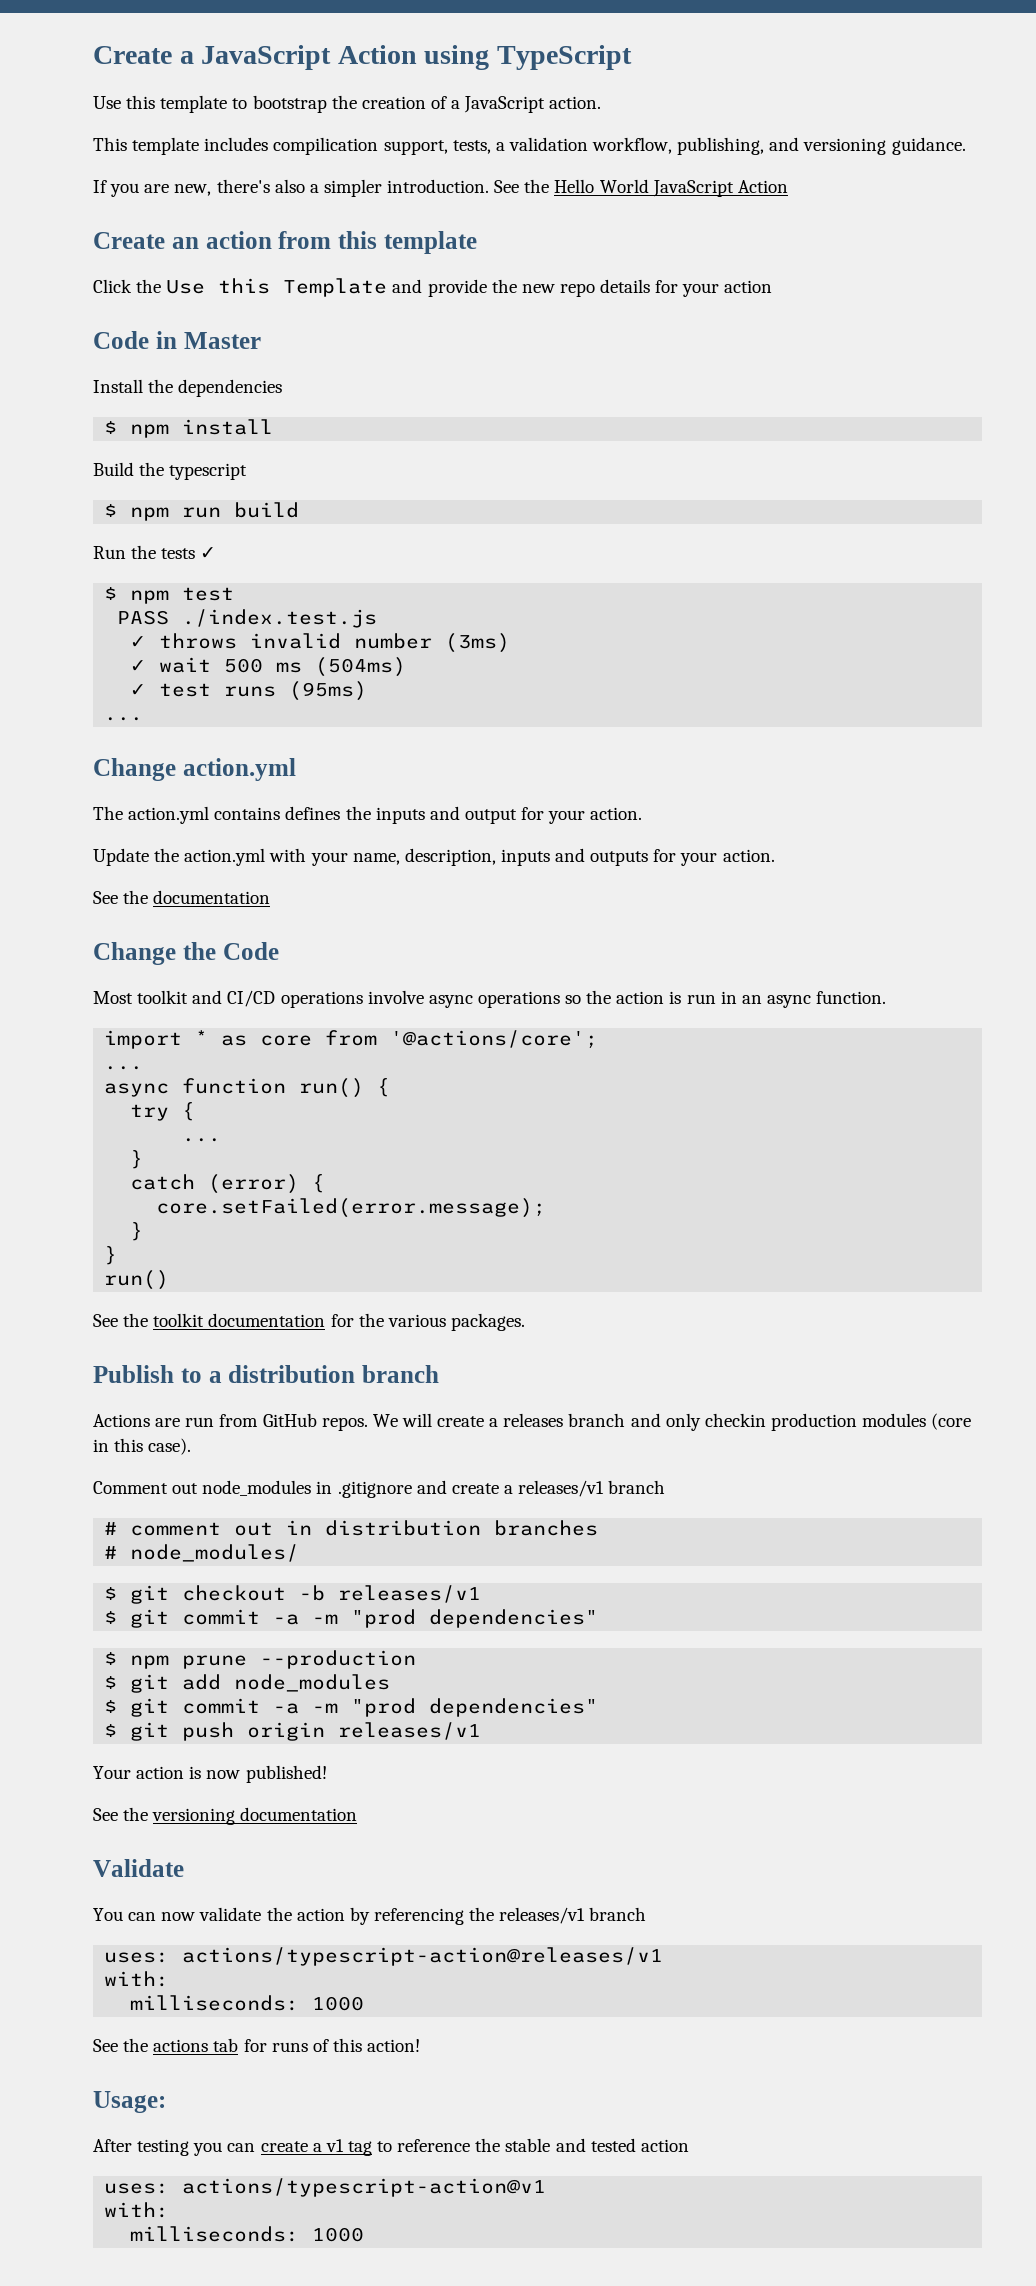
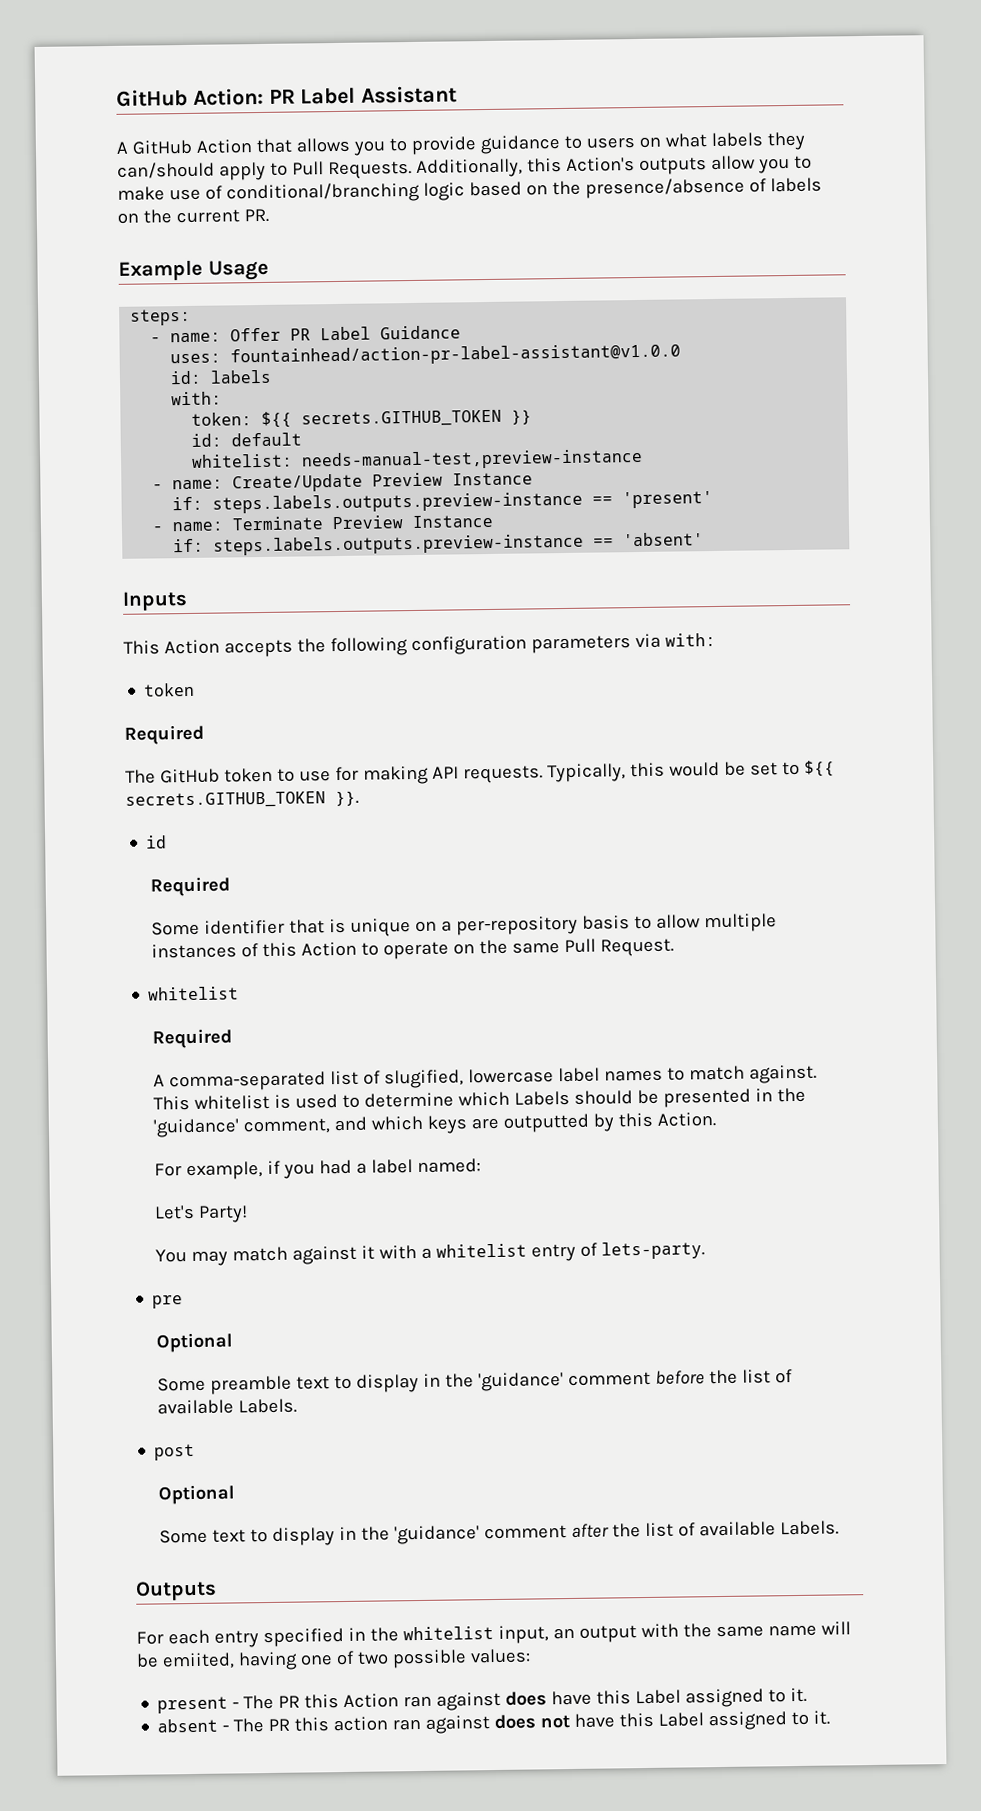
[93,45,632,70] [93,95,602,113] [93,137,966,155] [93,179,788,197] [93,231,477,254] [93,278,773,297] [93,331,261,349] [93,379,283,397] [104,419,274,438] [93,462,248,480] [104,502,300,521] [93,545,217,559] [104,587,235,604] [117,609,378,628] [130,633,511,653] [130,657,407,677] [130,681,368,701] [104,717,144,721] [93,758,296,781] [93,806,643,824] [93,848,775,866] [93,890,271,904] [93,942,279,965] [93,990,887,1008] [104,1030,599,1049] [104,1066,144,1070] [104,1078,391,1098] [130,1102,196,1121] [182,1138,222,1142] [130,1150,144,1169] [130,1174,326,1194] [156,1198,547,1218] [130,1222,144,1241] [104,1246,118,1265] [104,1270,170,1290] [93,1313,525,1331] [93,1365,439,1383] [93,1413,972,1431] [93,1438,192,1455] [93,1480,666,1498] [104,1520,599,1536] [104,1544,300,1562] [104,1585,482,1604] [104,1609,599,1628] [104,1650,417,1669] [104,1674,391,1693] [104,1698,599,1717] [104,1722,482,1741] [93,1765,327,1783] [93,1807,358,1825] [93,1859,184,1877] [93,1907,647,1925] [104,1947,664,1966] [104,1971,170,1987] [130,1995,365,2011] [93,2038,421,2052] [93,2091,166,2113] [93,2138,689,2156] [104,2178,547,2197] [104,2202,170,2218] [130,2226,365,2242] Create a JavaScript Action using TypeScript // Use this template to bootstrap the creation of a JavaScript action. // This template includes compilication support, tests, a validation workflow, publishing, and versioning guidance. // If you are new, there's also a simpler introduction. See the Hello World JavaScript Action // Create an action from this template // Click the Use this Template and provide the new repo details for your action // Code in Master // Install the dependencies // $ npm install // Build the typescript // $ npm run build // Run the tests ✓ // $ npm test // PASS ./index.test.js // ✓ throws invalid number (3ms) // ✓ wait 500 ms (504ms) // ✓ test runs (95ms) // ... // Change action.yml // The action.yml contains defines the inputs and output for your action. // Update the action.yml with your name, description, inputs and outputs for your action. // See the documentation // Change the Code // Most toolkit and CI/CD operations involve async operations so the action is run in an async function. // import * as core from '@actions/core'; // ... // async function run() { // try { // ... // } // catch (error) { // core.setFailed(error.message); // } // } // run() // See the toolkit documentation for the various packages. // Publish to a distribution branch // Actions are run from GitHub repos. We will create a releases branch and only checkin production modules (core in this case). // Comment out node_modules in .gitignore and create a releases/v1 branch // # comment out in distribution branches // # node_modules/ // $ git checkout -b releases/v1 // $ git commit -a -m "prod dependencies" // $ npm prune --production // $ git add node_modules // $ git commit -a -m "prod dependencies" // $ git push origin releases/v1 // Your action is now published! // See the versioning documentation // Validate // You can now validate the action by referencing the releases/v1 branch // uses: actions/typescript-action@releases/v1 // with: // milliseconds: 1000 // See the actions tab for runs of this action! // Usage: // After testing you can create a v1 tag to reference the stable and tested action // uses: actions/typescript-action@v1 // with: // milliseconds: 1000 -> [116,85,458,107] [116,131,806,156] [117,155,812,181] [117,177,822,204] [117,208,269,224] [118,259,269,281] [130,308,192,326] [150,325,462,343] [170,343,682,367] [170,369,273,385] [171,391,223,406] [191,409,533,428] [191,432,303,447] [191,448,644,471] [152,472,534,493] [172,491,714,514] [152,514,494,532] [173,532,705,556] [122,591,188,611] [123,632,716,658] [144,682,196,697] [124,724,204,745] [125,760,835,785] [125,790,359,809] [146,835,168,849] [149,876,230,897] [150,913,777,937] [150,938,674,960] [148,986,240,1001] [151,1028,232,1049] [152,1064,817,1092] [152,1087,806,1111] [152,1112,716,1138] [153,1158,481,1181] [153,1204,248,1223] [154,1241,705,1267] [152,1295,184,1309] [155,1332,233,1353] [156,1369,793,1395] [156,1398,297,1415] [154,1443,196,1461] [157,1484,235,1505] [158,1520,839,1546] [135,1580,217,1601] [136,1621,851,1648] [136,1648,531,1671] [157,1687,808,1714] [157,1710,831,1734] GitHub Action: PR Label Assistant // A GitHub Action that allows you to provide guidance to users on what labels they can/should apply to Pull Requests. Additionally, this Action's outputs allow you to make use of conditional/branching logic based on the presence/absence of labels on the current PR. // Example Usage // steps: // - name: Offer PR Label Guidance // uses: fountainhead/action-pr-label-assistant@v1.0.0 // id: labels // with: // token: ${{ secrets.GITHUB_TOKEN }} // id: default // whitelist: needs-manual-test,preview-instance // - name: Create/Update Preview Instance // if: steps.labels.outputs.preview-instance == 'present' // - name: Terminate Preview Instance // if: steps.labels.outputs.preview-instance == 'absent' // Inputs // This Action accepts the following configuration parameters via with: // token // Required // The GitHub token to use for making API requests. Typically, this would be set to ${{ secrets.GITHUB_TOKEN }}. // id // Required // Some identifier that is unique on a per-repository basis to allow multiple instances of this Action to operate on the same Pull Request. // whitelist // Required // A comma-separated list of slugified, lowercase label names to match against. This whitelist is used to determine which Labels should be presented in the 'guidance' comment, and which keys are outputted by this Action. // For example, if you had a label named: // Let's Party! // You may match against it with a whitelist entry of lets-party. // pre // Optional // Some preamble text to display in the 'guidance' comment before the list of available Labels. // post // Optional // Some text to display in the 'guidance' comment after the list of available Labels. // Outputs // For each entry specified in the whitelist input, an output with the same name will be emiited, having one of two possible values: // present - The PR this Action ran against does have this Label assigned to it. // absent - The PR this action ran against does not have this Label assigned to it.

